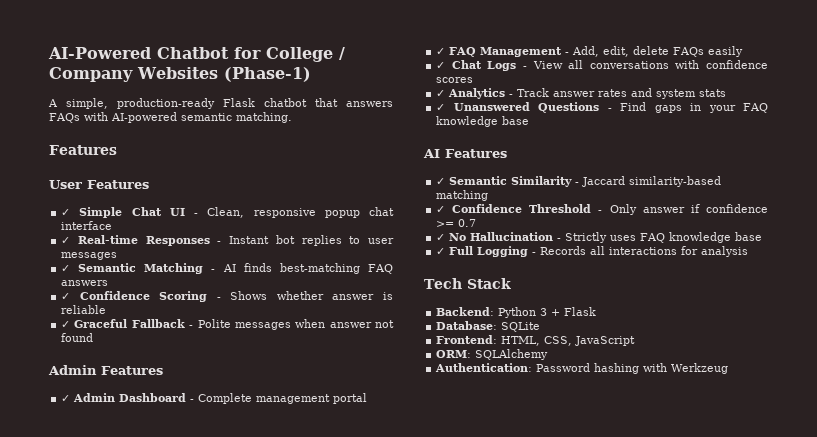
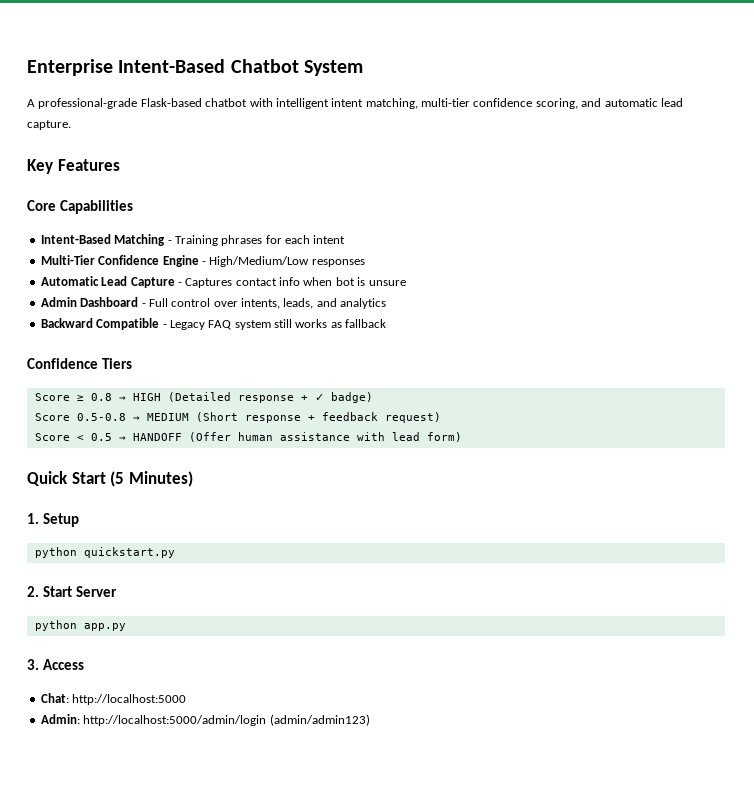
[48,47,345,62] [49,67,311,82] [48,98,393,109] [49,112,292,123] [49,145,117,155] [49,180,149,189] [61,207,395,218] [61,221,113,230] [61,235,395,246] [61,252,118,260] [61,263,394,274] [61,280,109,286] [61,291,393,302] [61,305,107,314] [61,319,395,330] [61,333,94,342] [48,365,163,375] [61,393,368,404] [436,46,744,57] [436,60,768,71] [436,77,474,83] [436,88,727,99] [436,102,768,113] [436,116,530,127] [423,149,507,158] [436,176,722,187] [436,190,489,201] [436,204,768,215] [436,219,477,227] [436,232,763,243] [436,246,749,257] [424,278,511,289] [436,307,597,318] [436,321,541,332] [436,335,636,346] [436,349,549,360] [435,363,729,374] AI-Powered Chatbot for College / Company Websites (Phase-1) // A simple, production-ready Flask chatbot that answers FAQs with AI-powered semantic matching. // Features // User Features // ✓ Simple Chat UI - Clean, responsive popup chat interface // ✓ Real-time Responses - Instant bot replies to user messages // ✓ Semantic Matching - AI finds best-matching FAQ answers // ✓ Confidence Scoring - Shows whether answer is reliable // ✓ Graceful Fallback - Polite messages when answer not found // Admin Features // ✓ Admin Dashboard - Complete management portal // ✓ FAQ Management - Add, edit, delete FAQs easily // ✓ Chat Logs - View all conversations with confidence scores // ✓ Analytics - Track answer rates and system stats // ✓ Unanswered Questions - Find gaps in your FAQ knowledge base // AI Features // ✓ Semantic Similarity - Jaccard similarity-based matching // ✓ Confidence Threshold - Only answer if confidence >= 0.7 // ✓ No Hallucination - Strictly uses FAQ knowledge base // ✓ Full Logging - Records all interactions for analysis // Tech Stack // Backend: Python 3 + Flask // Database: SQLite // Frontend: HTML, CSS, JavaScript // ORM: SQLAlchemy // Authentication: Password hashing with Werkzeug -> [27,59,363,76] [27,98,683,109] [27,120,71,130] [27,159,120,174] [27,200,133,214] [40,234,346,246] [40,255,365,267] [40,276,406,288] [40,297,387,309] [40,318,387,330] [27,358,132,369] [34,392,373,403] [34,412,441,423] [34,432,462,442] [27,471,193,487] [27,513,79,527] [34,547,175,558] [27,586,117,597] [34,620,126,631] [27,659,84,670] [40,693,187,705] [40,714,370,726] Enterprise Intent-Based Chatbot System // A professional-grade Flask-based chatbot with intelligent intent matching, multi-tier confidence scoring, and automatic lead capture. // Key Features // Core Capabilities // Intent-Based Matching - Training phrases for each intent // Multi-Tier Confidence Engine - High/Medium/Low responses // Automatic Lead Capture - Captures contact info when bot is unsure // Admin Dashboard - Full control over intents, leads, and analytics // Backward Compatible - Legacy FAQ system still works as fallback // Confidence Tiers // Score ≥ 0.8 → HIGH (Detailed response + ✓ badge) // Score 0.5-0.8 → MEDIUM (Short response + feedback request) // Score < 0.5 → HANDOFF (Offer human assistance with lead form) // Quick Start (5 Minutes) // 1. Setup // python quickstart.py // 2. Start Server // python app.py // 3. Access // Chat: http://localhost:5000 // Admin: http://localhost:5000/admin/login (admin/admin123)

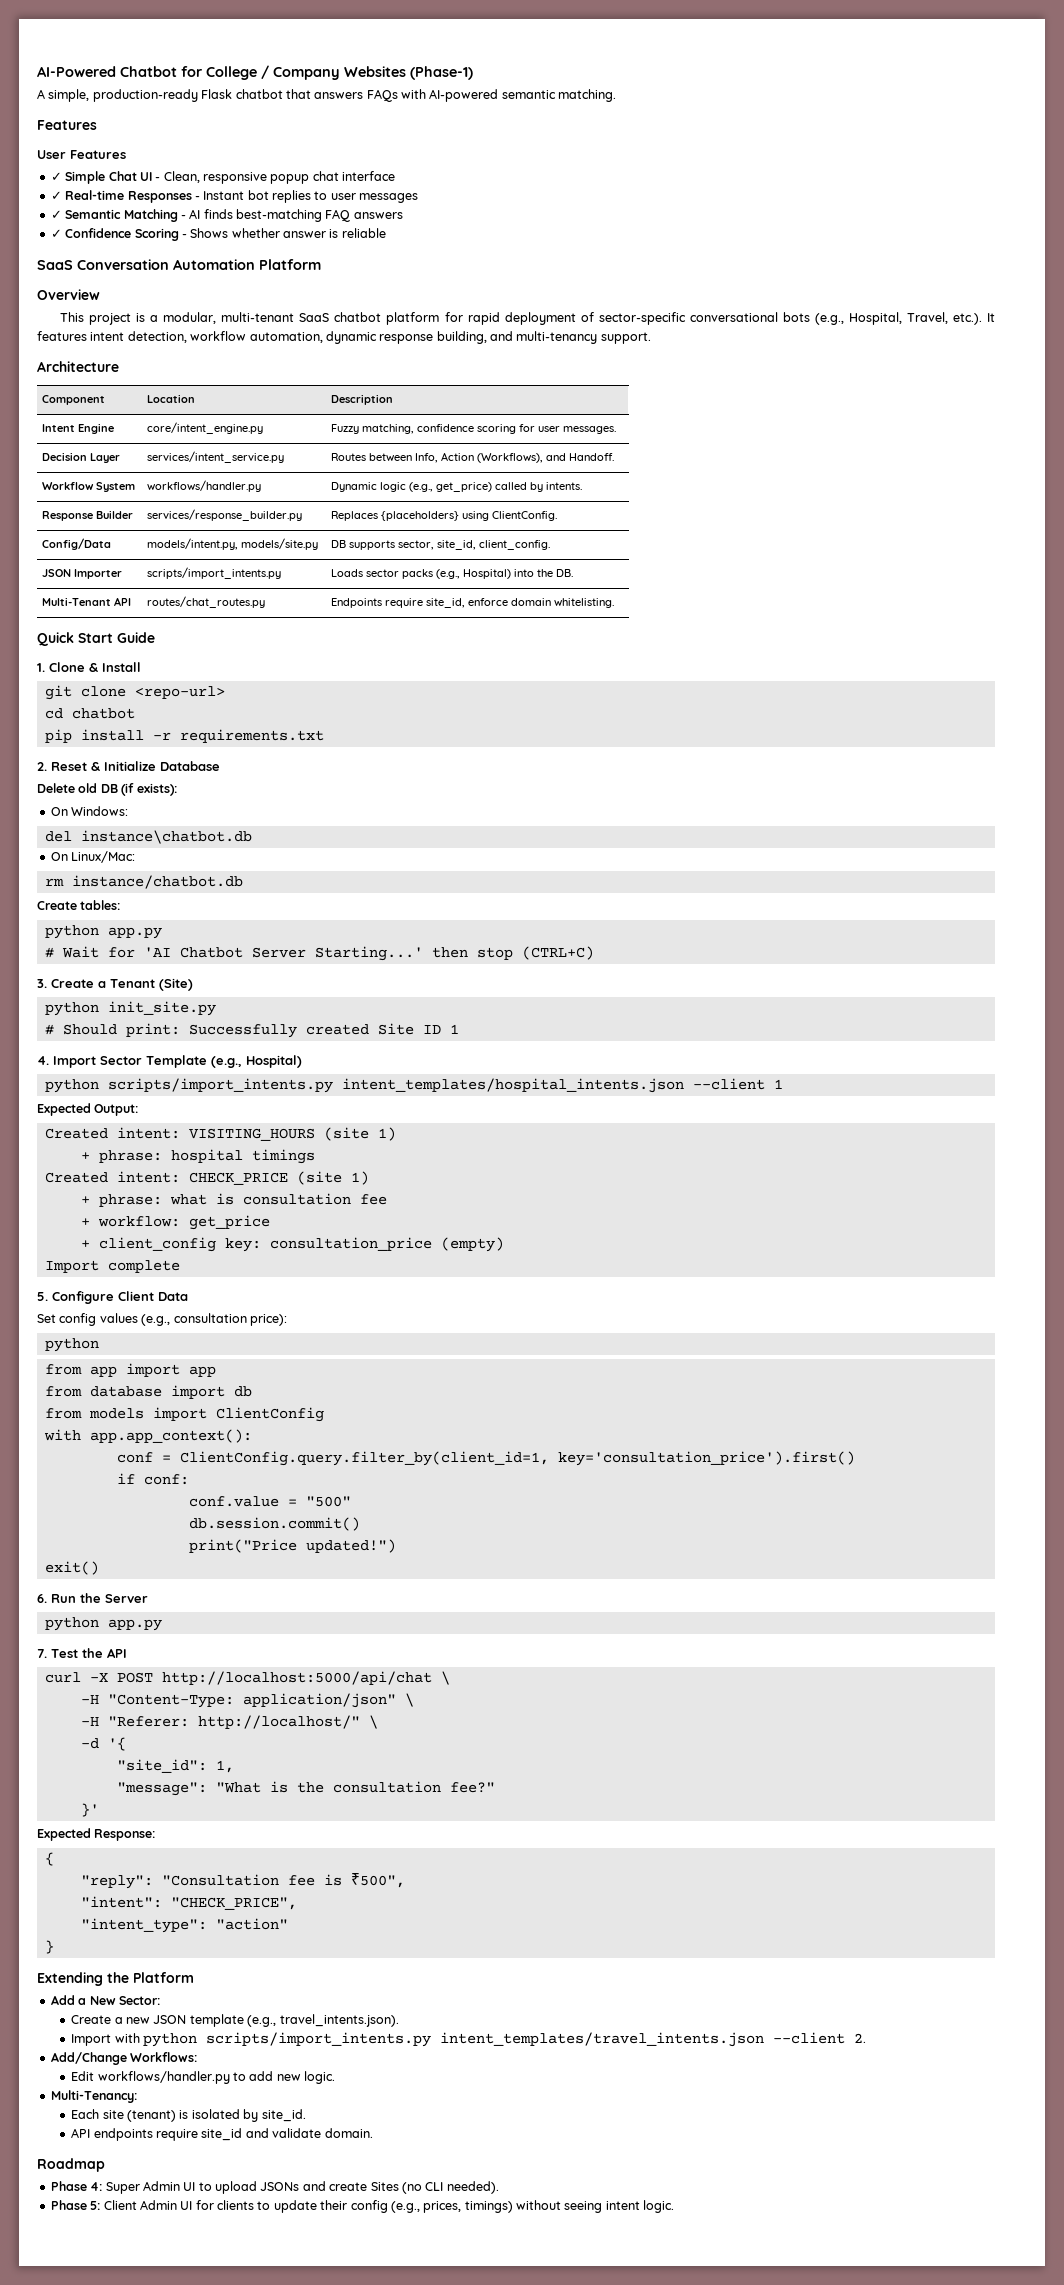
[27,59,363,76] [27,98,683,109] [27,120,71,130] [27,159,120,174] [27,200,133,214] [40,234,346,246] [40,255,365,267] [40,276,406,288] [40,297,387,309] [40,318,387,330] [27,358,132,369] [34,392,373,403] [34,412,441,423] [34,432,462,442] Enterprise Intent-Based Chatbot System // A professional-grade Flask-based chatbot with intelligent intent matching, multi-tier confidence scoring, and automatic lead capture. // Key Features // Core Capabilities // Intent-Based Matching - Training phrases for each intent // Multi-Tier Confidence Engine - High/Medium/Low responses // Automatic Lead Capture - Captures contact info when bot is unsure // Admin Dashboard - Full control over intents, leads, and analytics // Backward Compatible - Legacy FAQ system still works as fallback // Confidence Tiers // Score ≥ 0.8 → HIGH (Detailed response + ✓ badge) // Score 0.5-0.8 → MEDIUM (Short response + feedback request) // Score < 0.5 → HANDOFF (Offer human assistance with lead form) -> [37,65,473,80] [37,89,617,102] [37,120,97,130] [37,150,126,159] [50,171,396,184] [50,190,419,203] [50,209,403,222] [50,228,386,241] [37,259,321,270] [37,289,100,300] [60,312,995,325] [37,331,651,344] [37,361,119,372] [42,395,106,405] [147,394,196,403] [331,394,394,405] [42,423,115,434] [147,422,264,434] [331,424,617,434] [42,452,121,463] [147,451,285,463] [331,452,615,463] [42,482,136,492] [147,480,262,492] [331,482,583,492] [42,510,134,521] [147,509,303,521] [331,511,558,521] [42,538,112,550] [147,538,319,550] [331,540,551,550] [42,569,123,579] [147,567,282,579] [331,569,574,579] [42,597,132,606] [147,596,266,608] [331,598,615,608] AI-Powered Chatbot for College / Company Websites (Phase-1) // A simple, production-ready Flask chatbot that answers FAQs with AI-powered semantic matching. // Features // User Features // ✓ Simple Chat UI - Clean, responsive popup chat interface // ✓ Real-time Responses - Instant bot replies to user messages // ✓ Semantic Matching - AI finds best-matching FAQ answers // ✓ Confidence Scoring - Shows whether answer is reliable // SaaS Conversation Automation Platform // Overview // This project is a modular, multi-tenant SaaS chatbot platform for rapid deployment of sector-specific conversational bots (e.g., Hospital, Travel, etc.). It features intent detection, workflow automation, dynamic response building, and multi-tenancy support. // Architecture // Component | Location | Description // Intent Engine | core/intent_engine.py | Fuzzy matching, confidence scoring for user messages. // Decision Layer | services/intent_service.py | Routes between Info, Action (Workflows), and Handoff. // Workflow System | workflows/handler.py | Dynamic logic (e.g., get_price) called by intents. // Response Builder | services/response_builder.py | Replaces {placeholders} using ClientConfig. // Config/Data | models/intent.py, models/site.py | DB supports sector, site_id, client_config. // JSON Importer | scripts/import_intents.py | Loads sector packs (e.g., Hospital) into the DB. // Multi-Tenant API | routes/chat_routes.py | Endpoints require site_id, enforce domain whitelisting.
[110,471,193,487] (5 Minutes) -> [117,632,155,643] Guide
[42,513,79,527] [34,547,175,558] [27,586,117,597] [34,620,126,631] [27,659,84,670] [40,693,187,705] [40,714,370,726] Setup // python quickstart.py // 2. Start Server // python app.py // 3. Access // Chat: http://localhost:5000 // Admin: http://localhost:5000/admin/login (admin/admin123) -> [49,662,141,672] [44,685,225,700] [44,708,135,719] [44,729,324,743] [37,761,220,771] [37,783,177,796] [50,806,129,816] [44,830,252,844] [50,851,136,863] [44,875,243,889] [37,900,121,910] [44,925,162,939] [44,946,594,961] [37,978,193,991] [44,1001,216,1016] [44,1023,459,1038] [37,1055,302,1068] [44,1078,783,1093] [37,1103,139,1116] [44,1127,396,1141] [80,1149,315,1164] [44,1171,369,1185] [80,1193,387,1207] [80,1215,270,1230] [80,1237,504,1252] [44,1260,180,1273] [37,1291,188,1304] [37,1313,287,1326] [44,1338,99,1352] [44,1363,216,1377] [44,1385,252,1399] [44,1407,324,1422] [43,1429,252,1443] [116,1451,855,1466] [116,1473,189,1485] [188,1496,351,1507] [188,1517,360,1531] [188,1539,396,1553] [44,1561,99,1575] [37,1593,148,1603] [44,1617,162,1631] [37,1648,127,1658] [44,1671,450,1685] [80,1693,414,1708] [80,1715,378,1729] [80,1737,126,1751] [116,1759,234,1773] [116,1781,495,1796] [80,1803,99,1817] [37,1828,156,1841] [44,1852,54,1866] [80,1873,405,1889] [80,1896,297,1910] [80,1918,288,1933] [44,1940,54,1954] [37,1972,194,1986] [50,1995,160,2005] [71,2014,399,2027] [71,2032,867,2047] [50,2052,198,2065] [71,2071,336,2084] [50,2090,137,2103] [71,2109,306,2122] [71,2128,373,2141] [37,2158,105,2172] [50,2181,499,2194] [50,2200,675,2213] Clone & Install // git clone <repo-url> // cd chatbot // pip install -r requirements.txt // 2. Reset & Initialize Database // Delete old DB (if exists): // On Windows: // del instance\chatbot.db // On Linux/Mac: // rm instance/chatbot.db // Create tables: // python app.py // # Wait for 'AI Chatbot Server Starting...' then stop (CTRL+C) // 3. Create a Tenant (Site) // python init_site.py // # Should print: Successfully created Site ID 1 // 4. Import Sector Template (e.g., Hospital) // python scripts/import_intents.py intent_templates/hospital_intents.json --client 1 // Expected Output: // Created intent: VISITING_HOURS (site 1) // + phrase: hospital timings // Created intent: CHECK_PRICE (site 1) // + phrase: what is consultation fee // + workflow: get_price // + client_config key: consultation_price (empty) // Import complete // 5. Configure Client Data // Set config values (e.g., consultation price): // python // from app import app // from database import db // from models import ClientConfig // with app.app_context(): // conf = ClientConfig.query.filter_by(client_id=1, key='consultation_price').first() // if conf: // conf.value = "500" // db.session.commit() // print("Price updated!") // exit() // 6. Run the Server // python app.py // 7. Test the API // curl -X POST http://localhost:5000/api/chat \ // -H "Content-Type: application/json" \ // -H "Referer: http://localhost/" \ // -d '{ // "site_id": 1, // "message": "What is the consultation fee?" // }' // Expected Response: // { // "reply": "Consultation fee is ₹500", // "intent": "CHECK_PRICE", // "intent_type": "action" // } // Extending the Platform // Add a New Sector: // Create a new JSON template (e.g., travel_intents.json). // Import with python scripts/import_intents.py intent_templates/travel_intents.json --client 2. // Add/Change Workflows: // Edit workflows/handler.py to add new logic. // Multi-Tenancy: // Each site (tenant) is isolated by site_id. // API endpoints require site_id and validate domain. // Roadmap // Phase 4: Super Admin UI to upload JSONs and create Sites (no CLI needed). // Phase 5: Client Admin UI for clients to update their config (e.g., prices, timings) without seeing intent logic.

